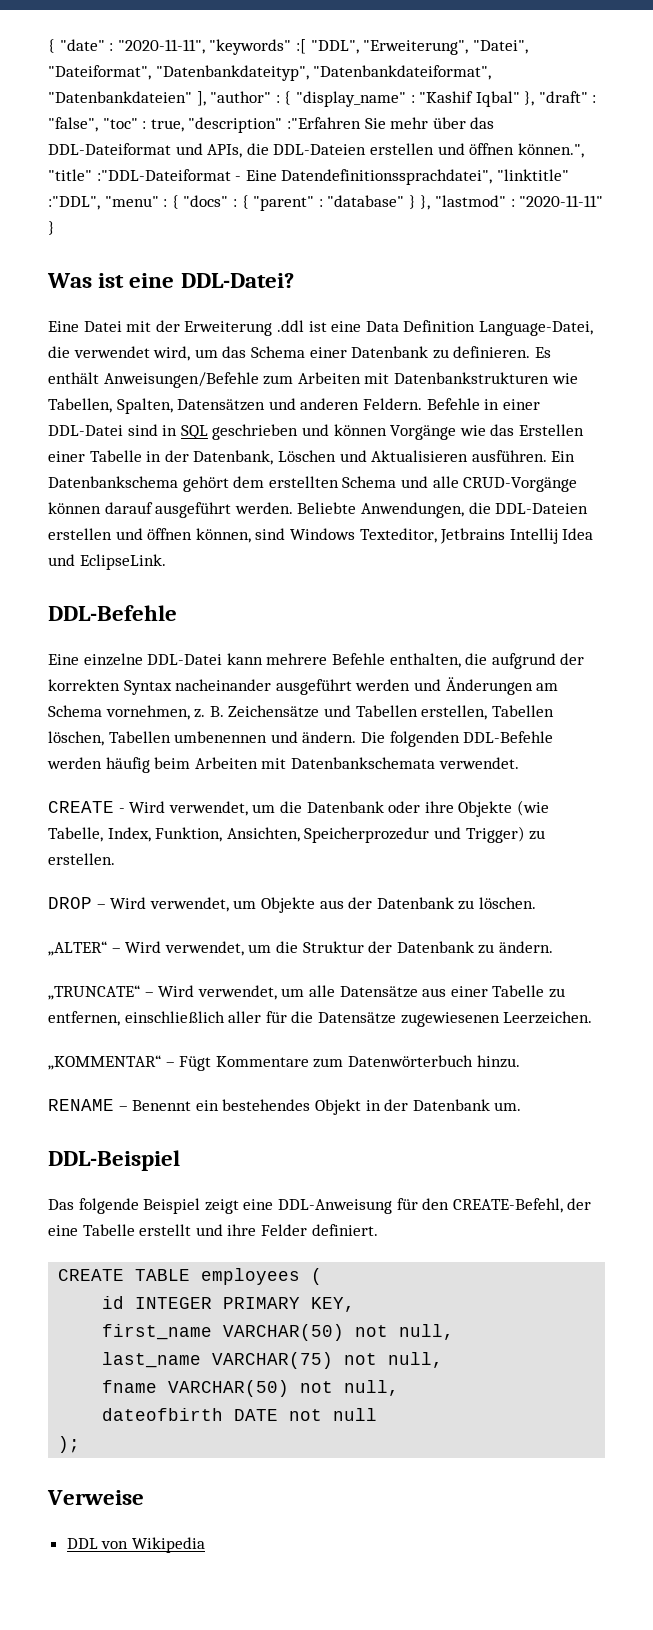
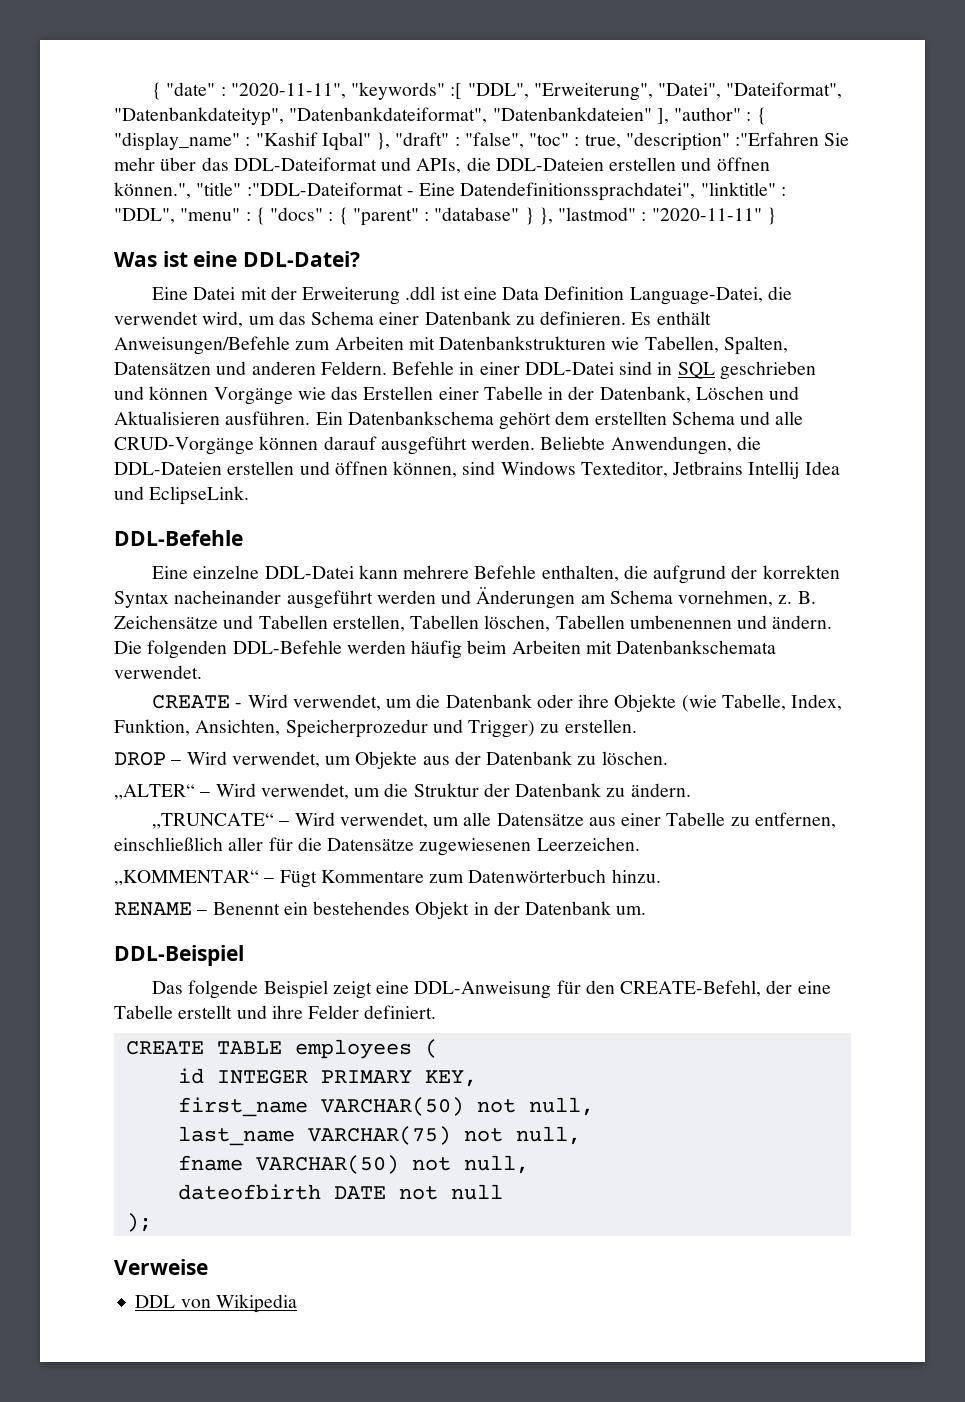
[48,196,100,210] :"DDL", -> [780,187,786,196] [114,208,175,224] : "DDL",

